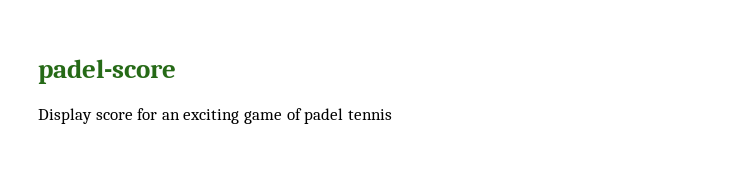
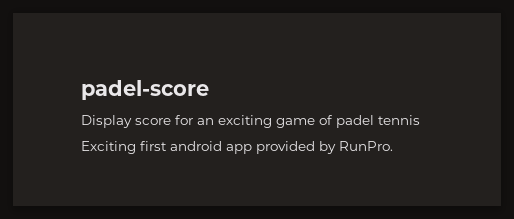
(392, 114) none -> [81,141,393,154] // Exciting first android app provided by RunPro.

